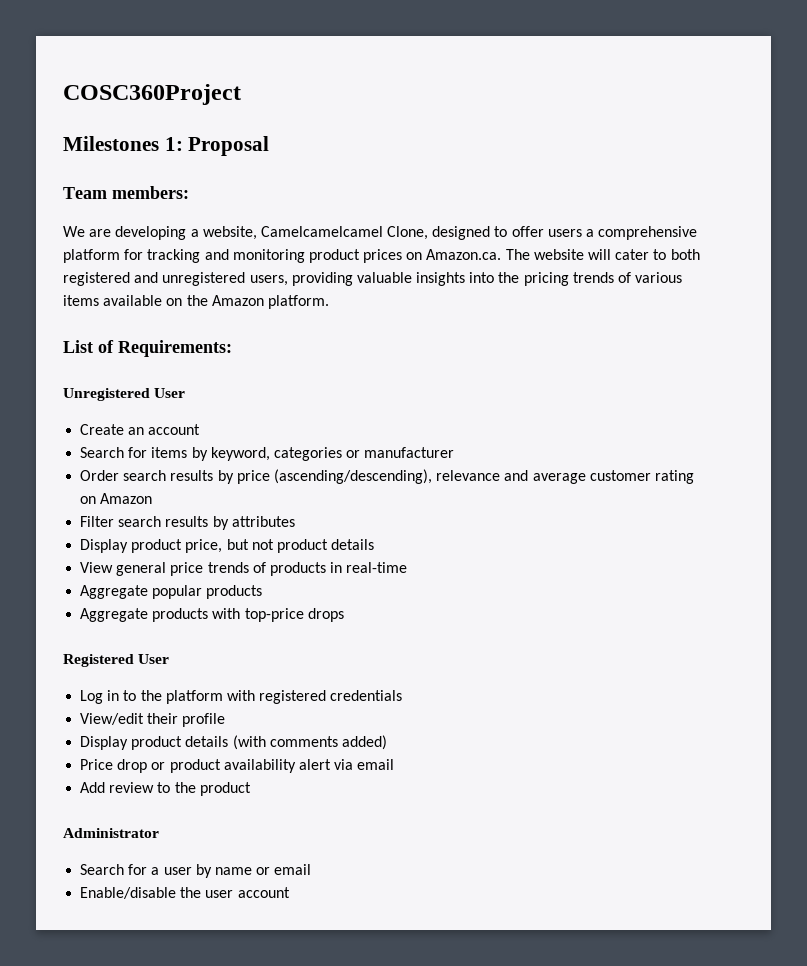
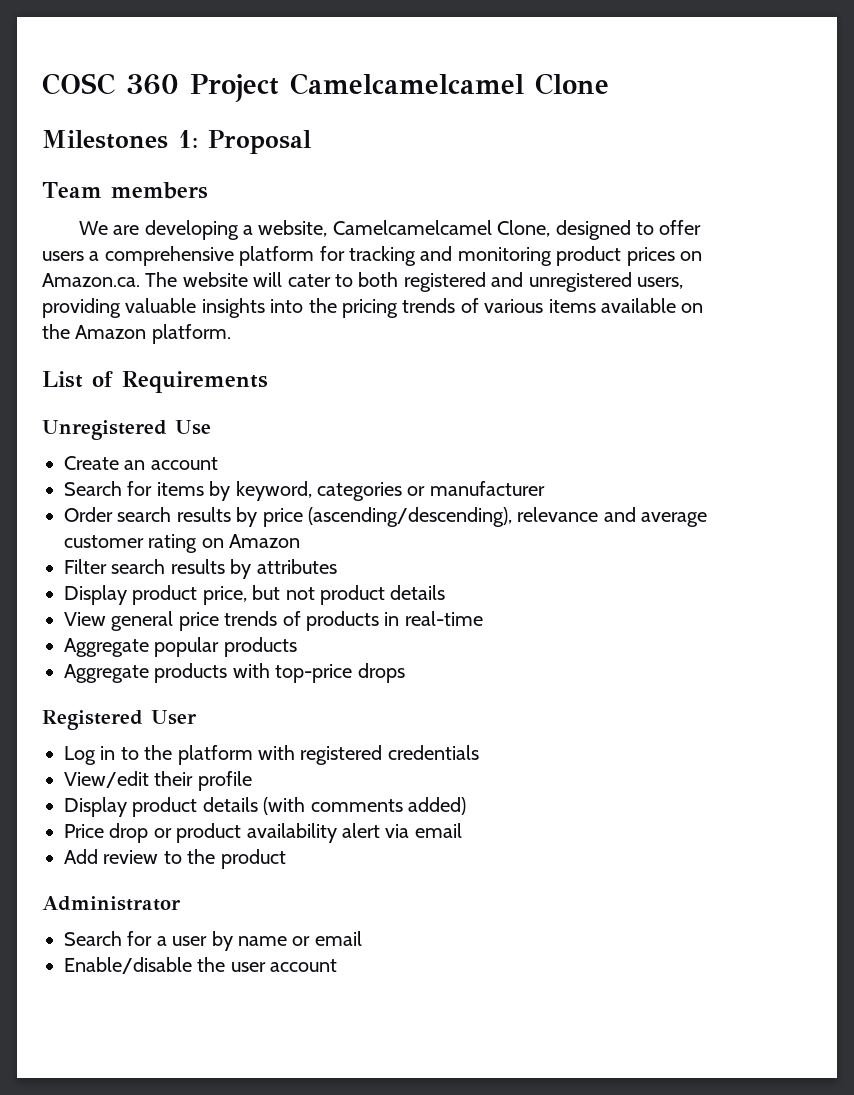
[63,84,241,105] COSC360Project -> [42,73,609,102] COSC 360 Project Camelcamelcamel Clone
[112,186,189,199] members: -> [110,182,208,199] members
[118,340,232,357] Requirements: -> [122,371,268,393] Requirements
[154,388,186,398] User -> [175,420,211,435] Use

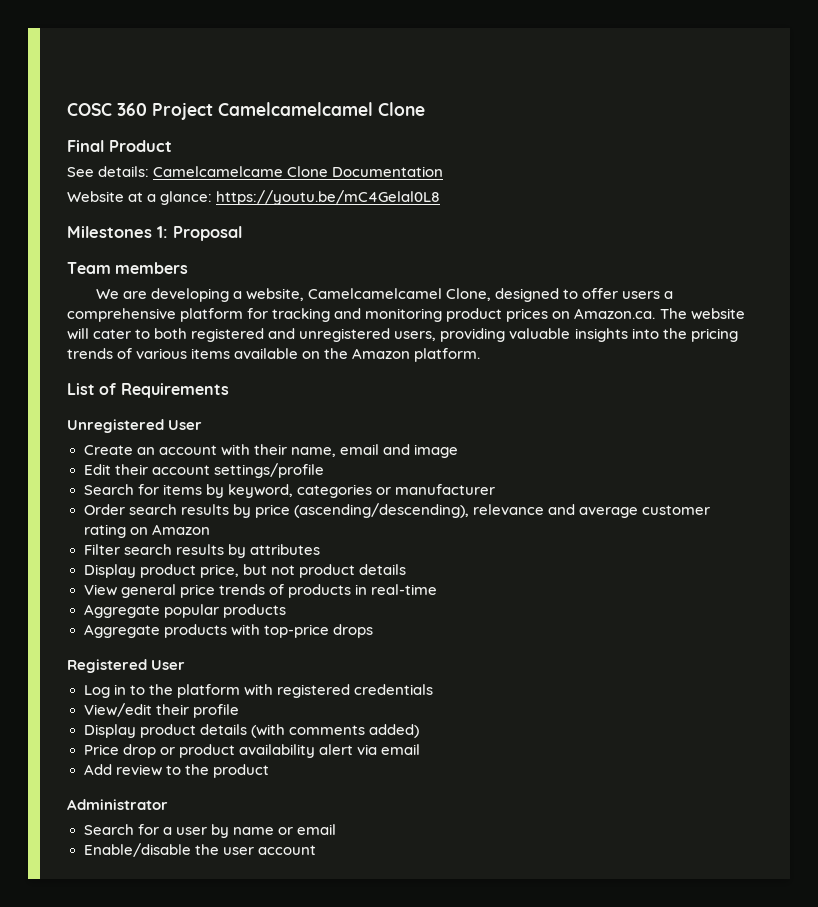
(609, 84) none -> [67,140,172,152] [67,166,444,177] [67,190,441,205] // Final Product // See details: Camelcamelcame Clone Documentation // Website at a glance: https://youtu.be/mC4Gelal0L8
[175,420,211,435] Use -> [168,420,203,430] User
(218, 463) none -> [220,444,458,458] [83,463,324,478] with their name, email and image // Edit their account settings/profile

